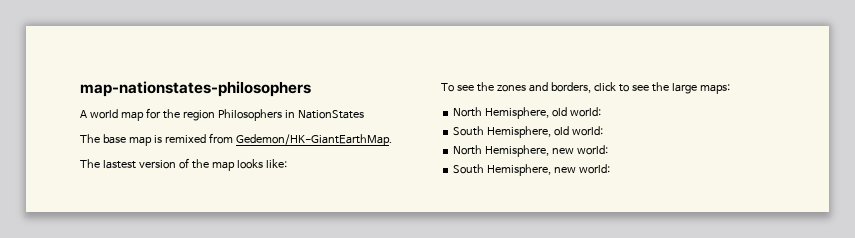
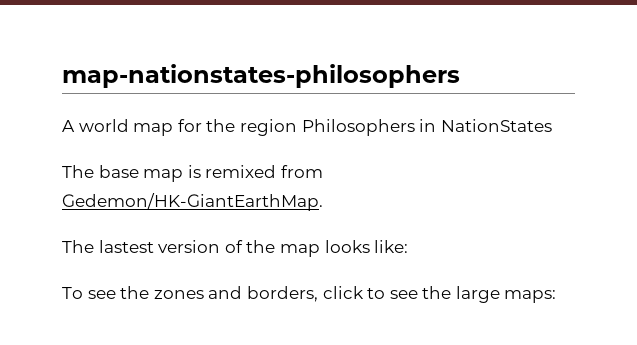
[453,107,602,119] [453,126,604,138] [453,145,609,157] [453,164,611,176] // North Hemisphere, old world: // South Hemisphere, old world: // North Hemisphere, new world: // South Hemisphere, new world: -> (557, 296) none

